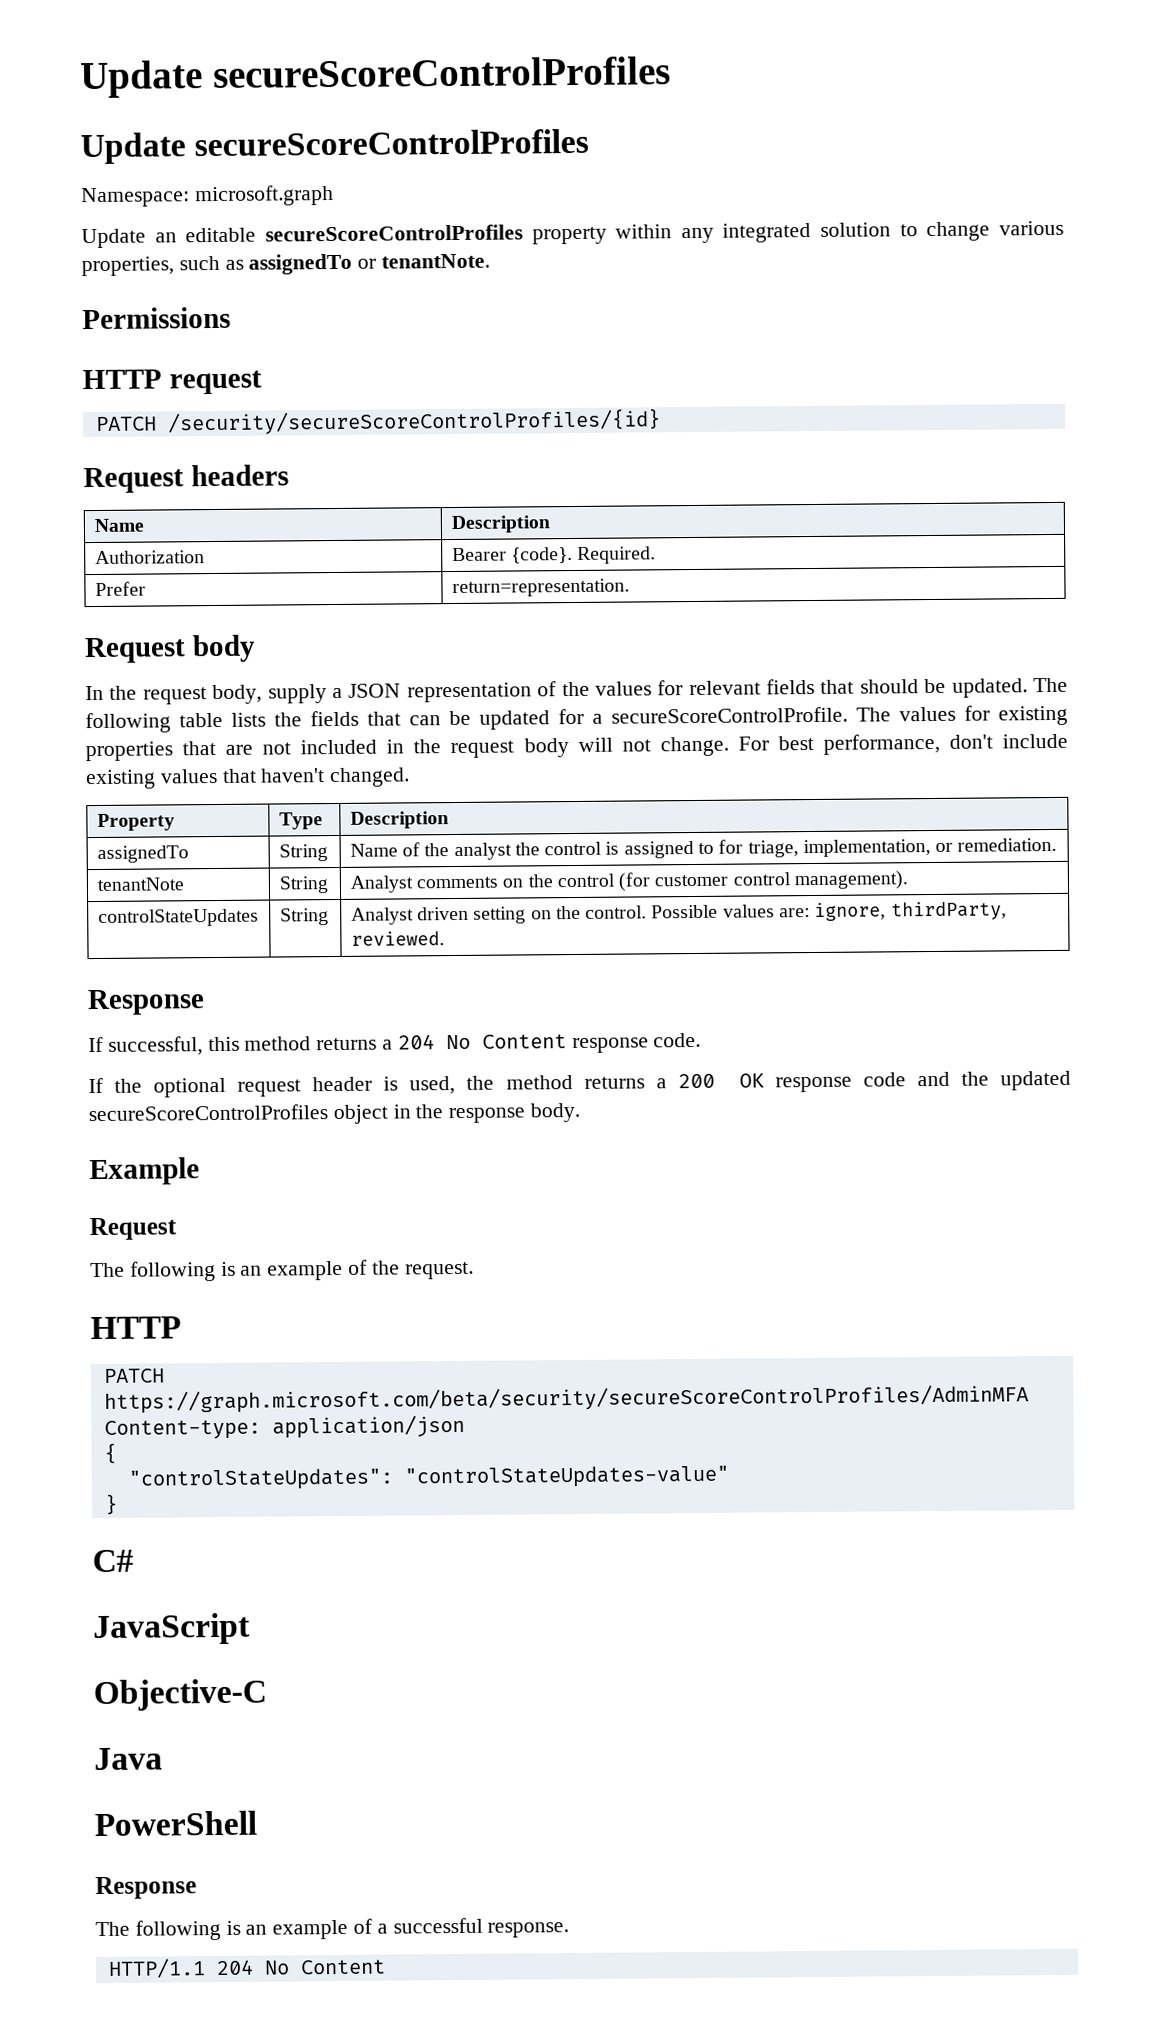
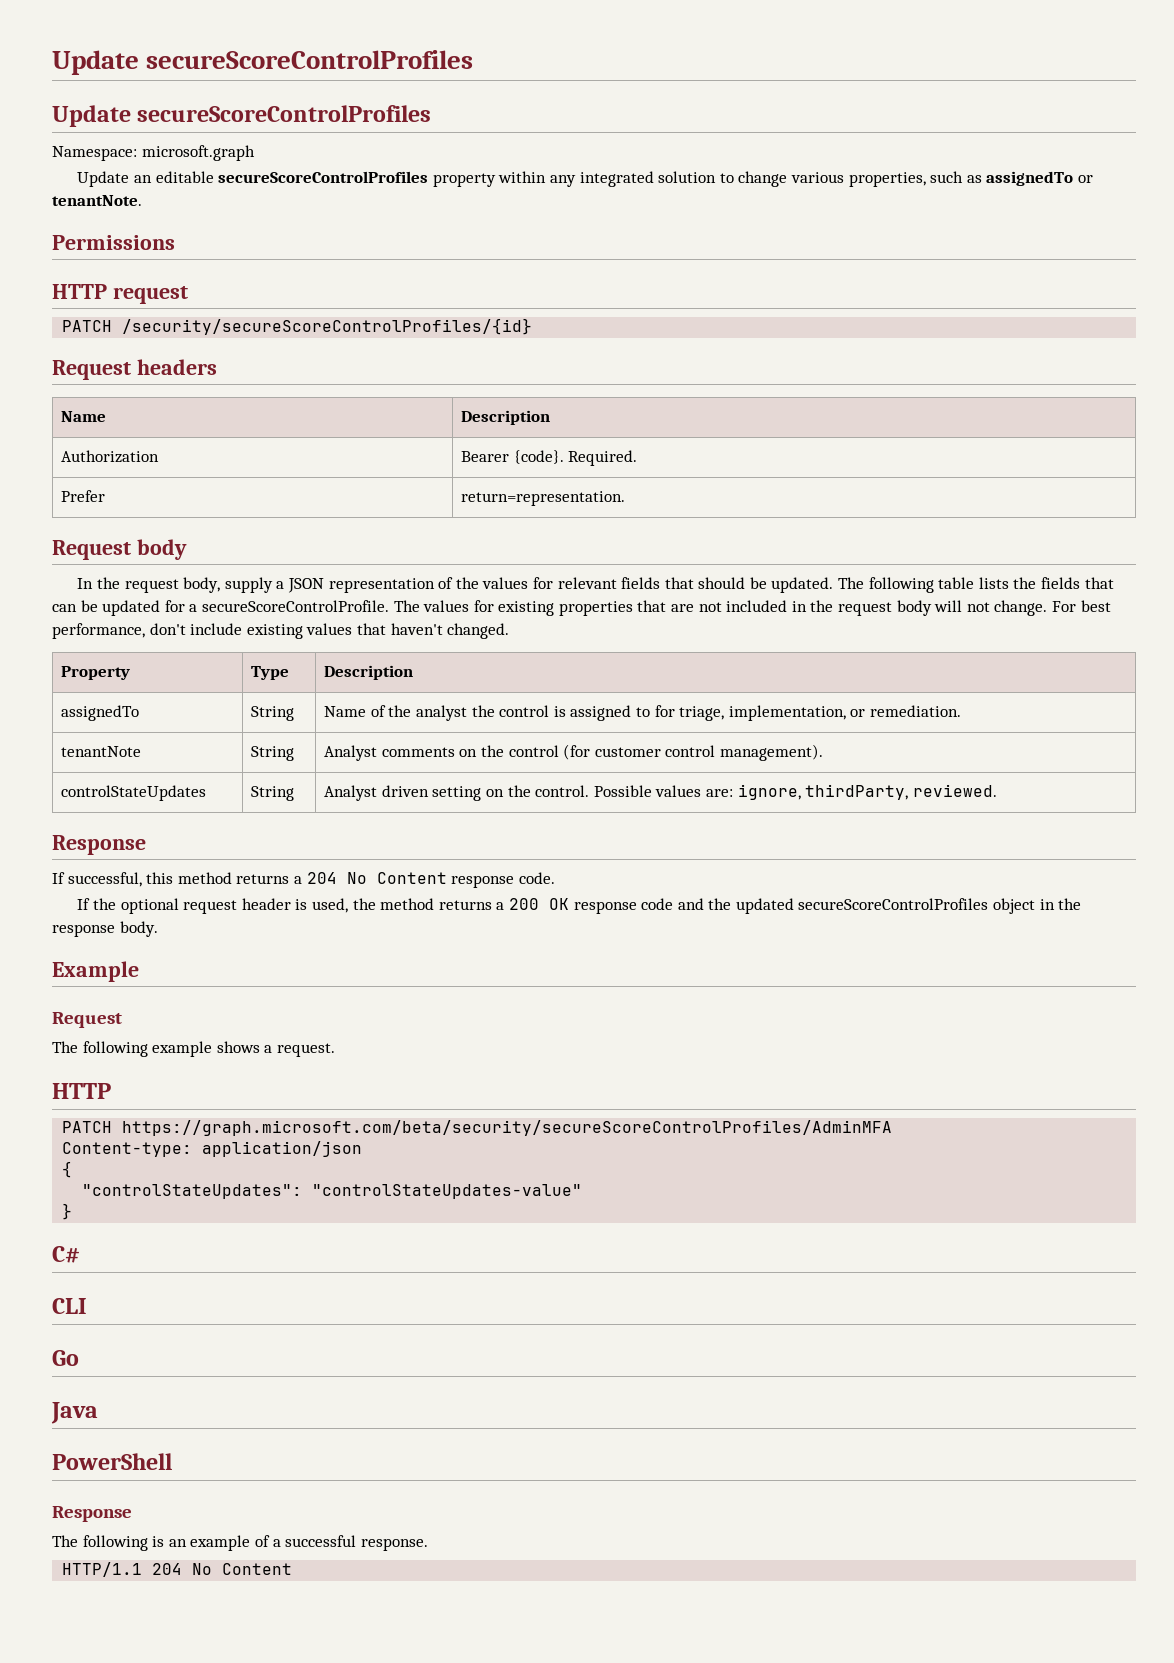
[220,1259,400,1281] is an example of the -> [152,1041,273,1057] example shows a
[93,1612,251,1646] [93,1678,267,1712] JavaScript // Objective-C -> [52,1298,87,1314] [52,1350,79,1366] CLI // Go

